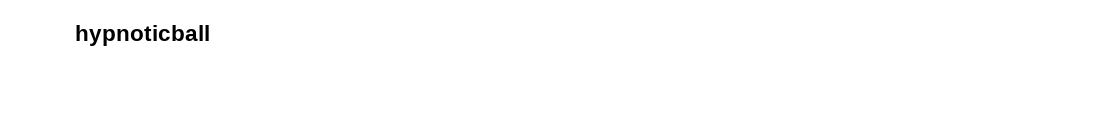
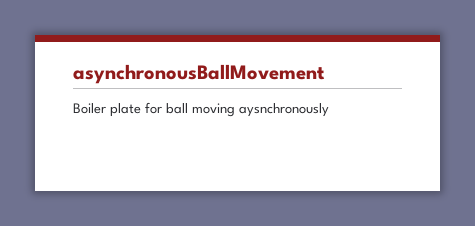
[75,25,210,46] hypnoticball -> [73,64,325,84] [73,102,329,117] asynchronousBallMovement // Boiler plate for ball moving aysnchronously

